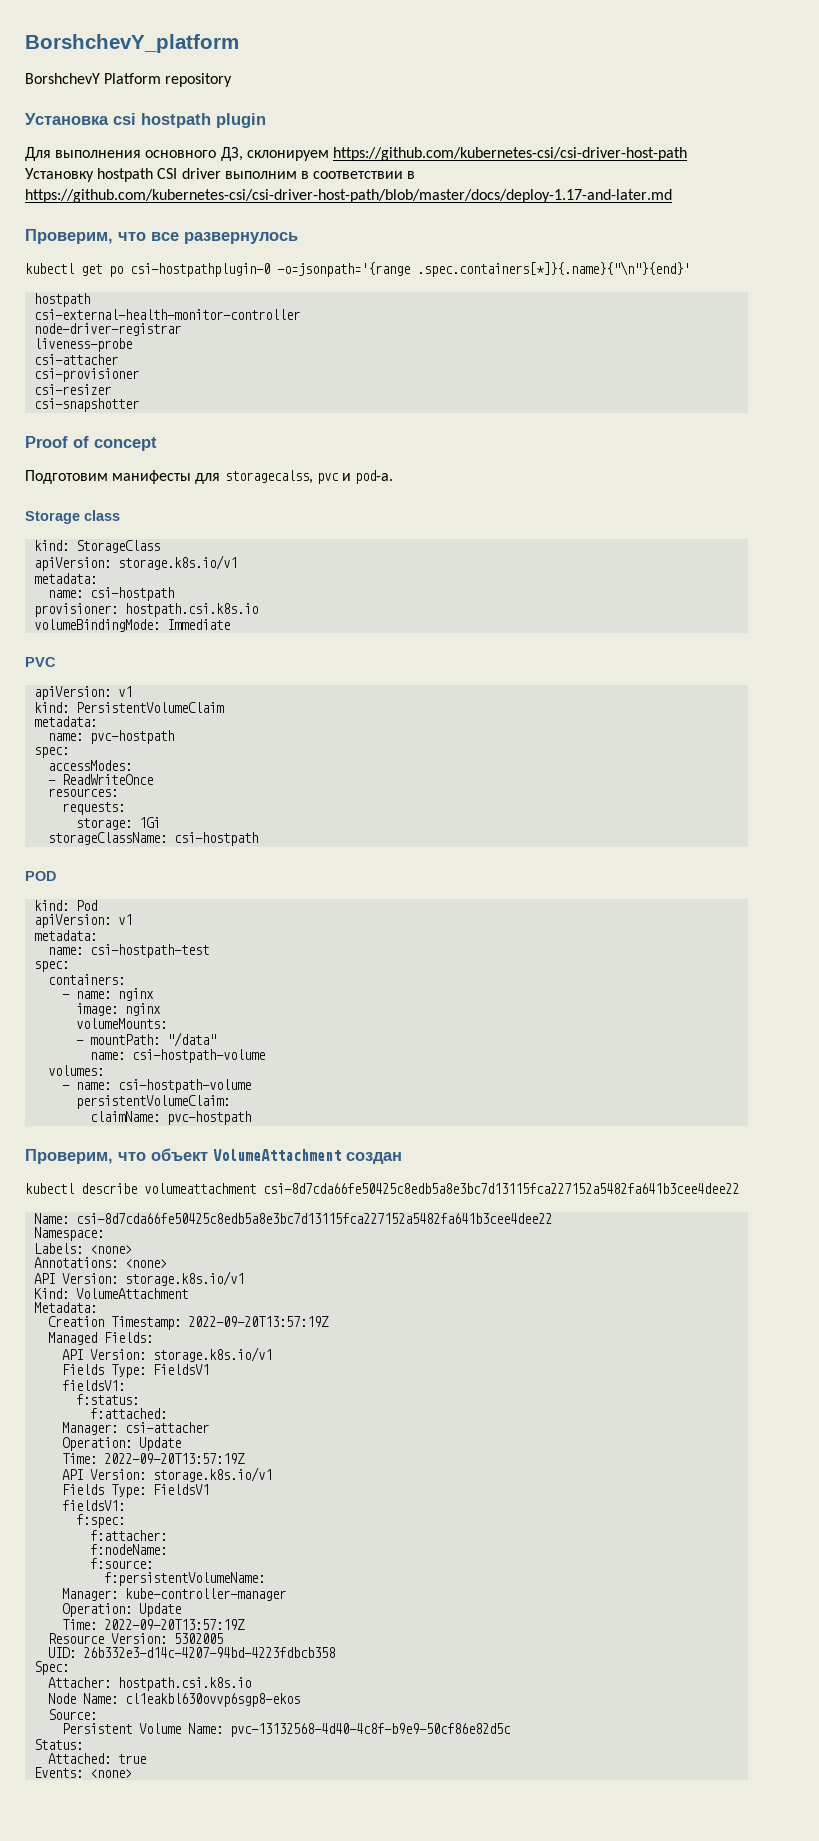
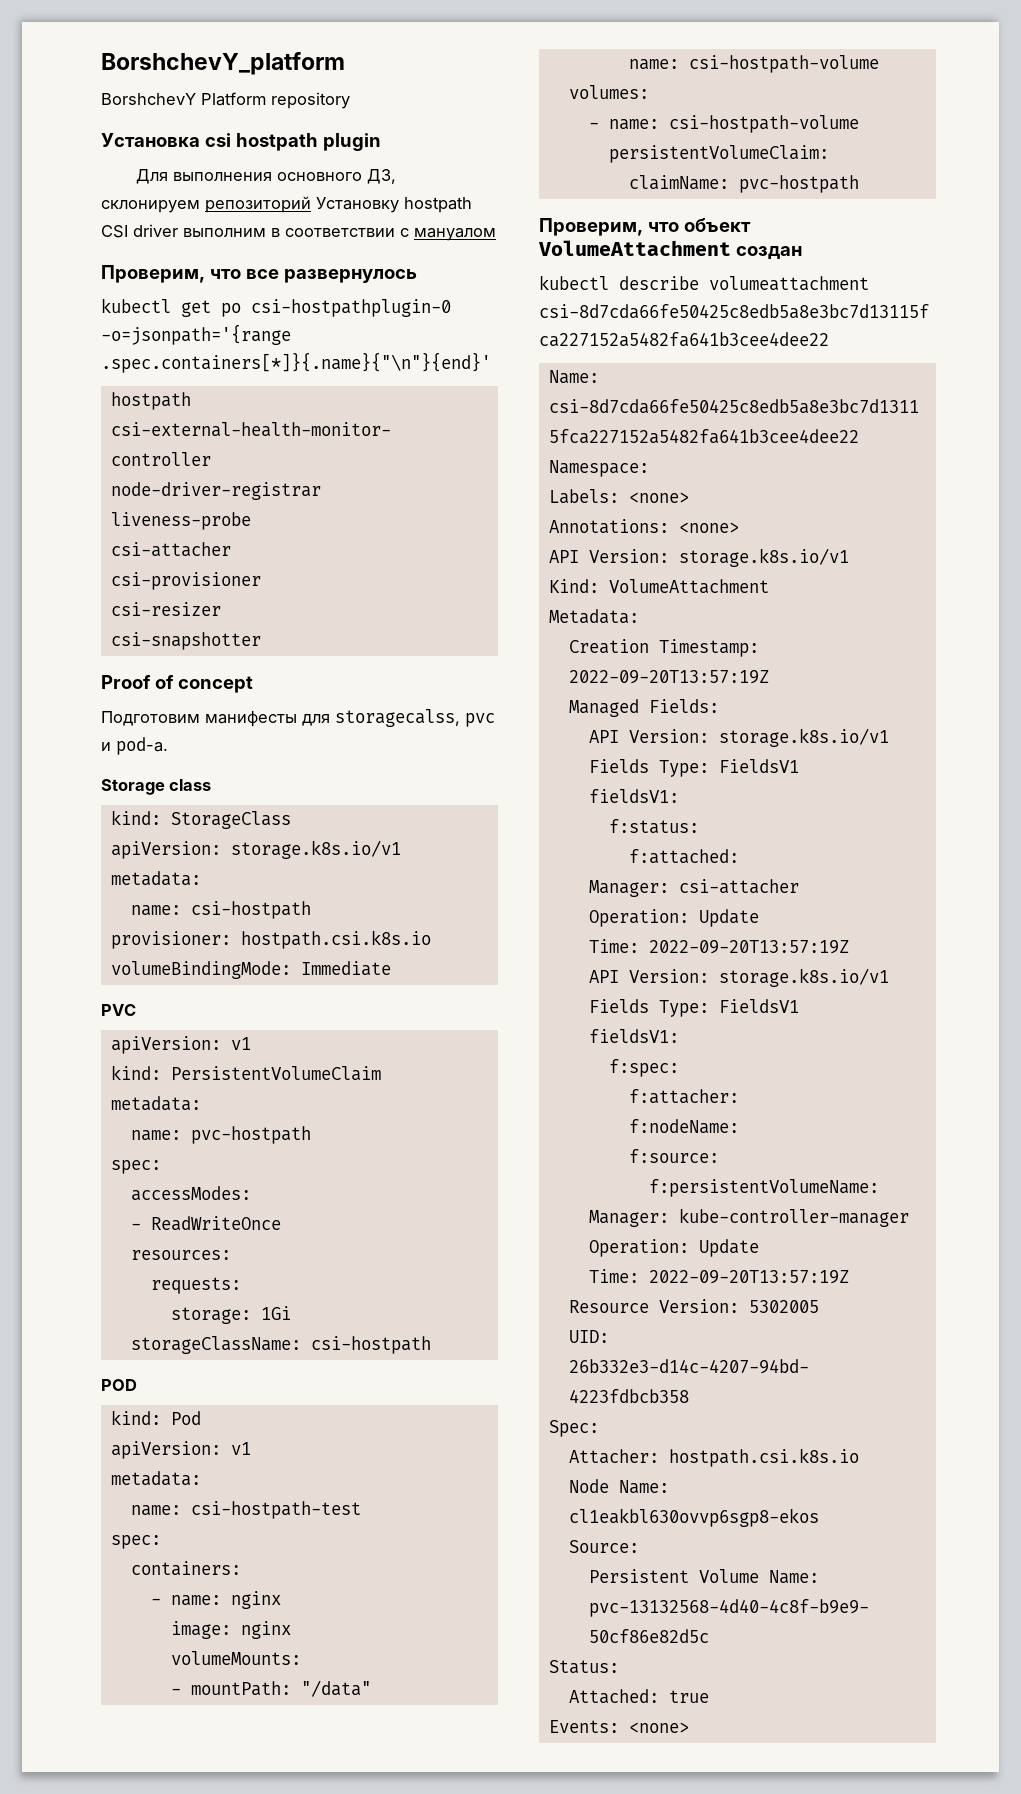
[332,147,687,161] https://github.com/kubernetes-csi/csi-driver-host-path -> [205,196,311,213] репозиторий
[407,171,416,179] [25,189,672,203] в https://github.com/kubernetes-csi/csi-driver-host-path/blob/master/docs/deploy-1.17-and-later.md -> [400,228,496,241] с мануалом

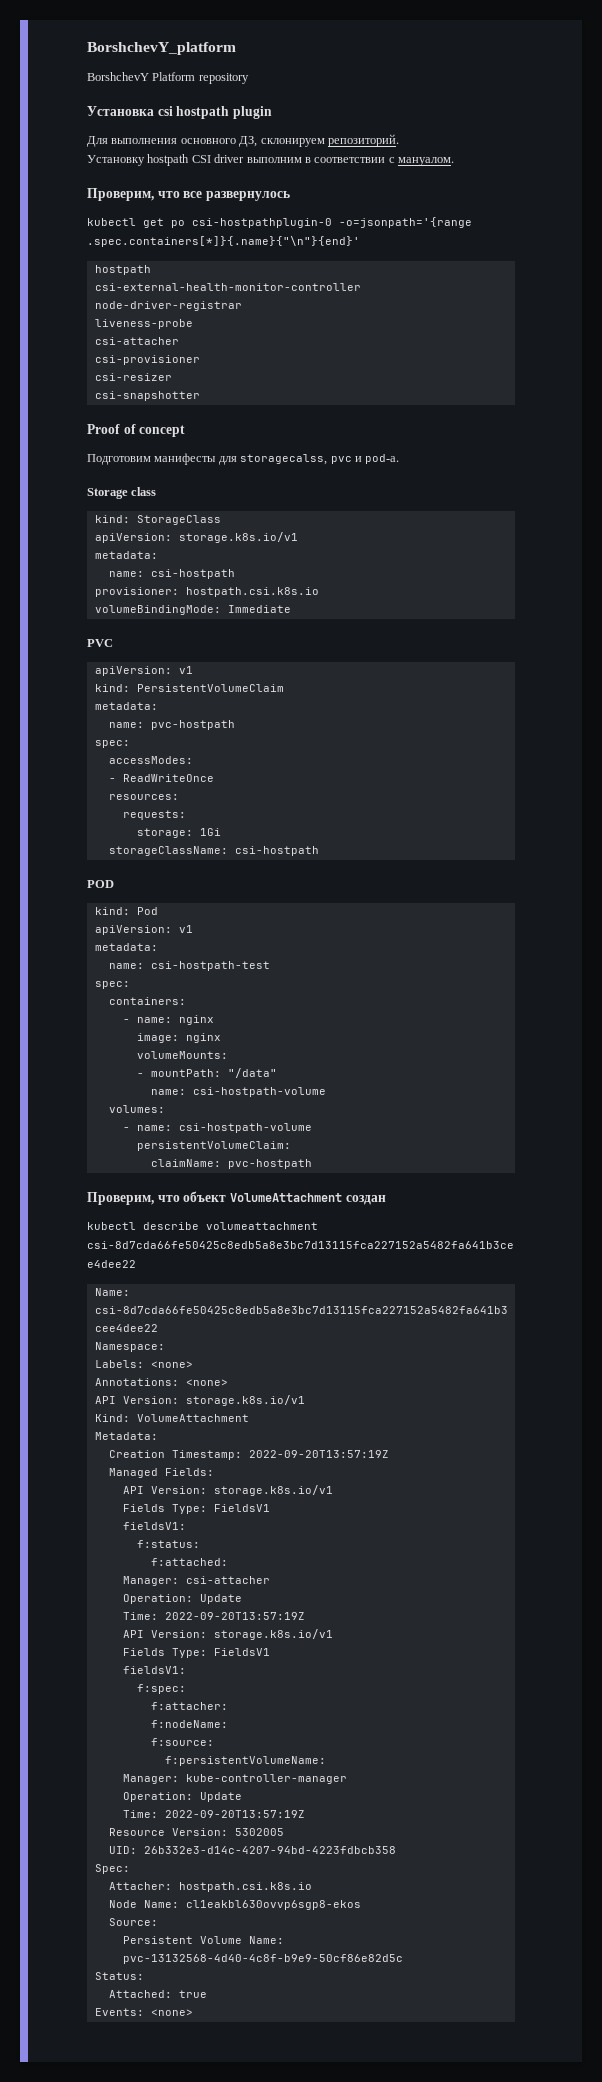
[205,196,311,213] репозиторий -> [327,134,399,147] репозиторий. //
[414,228,496,241] мануалом -> [398,157,454,166] мануалом.

